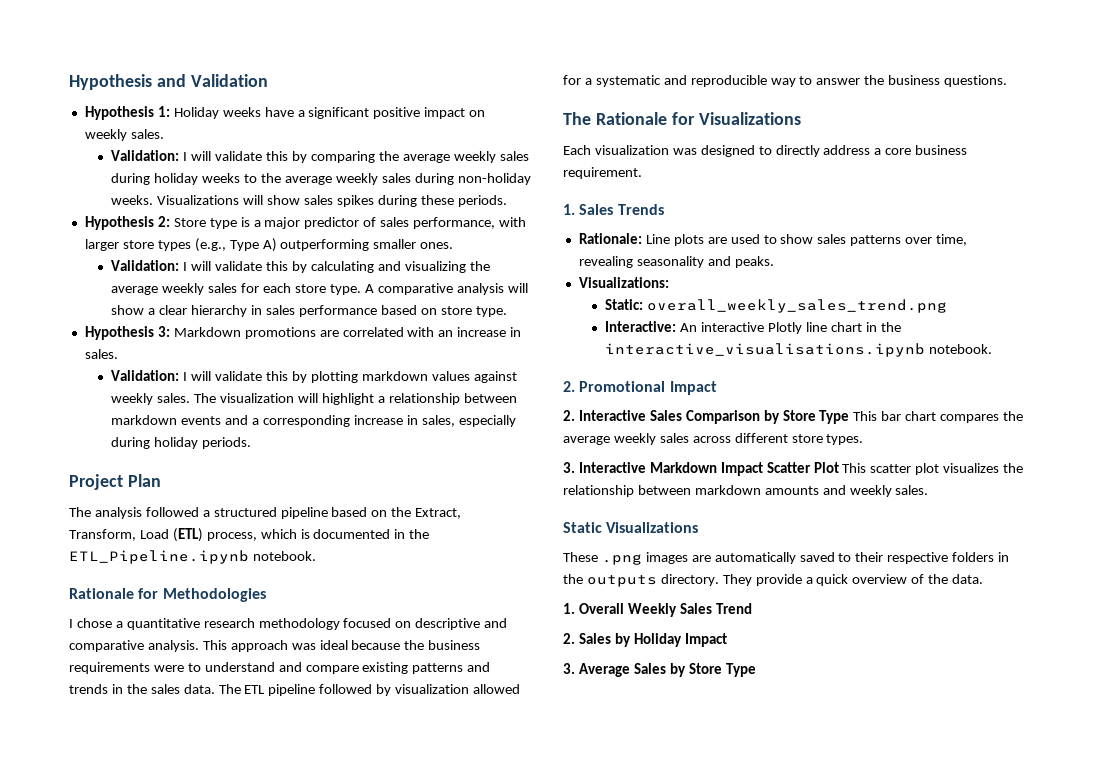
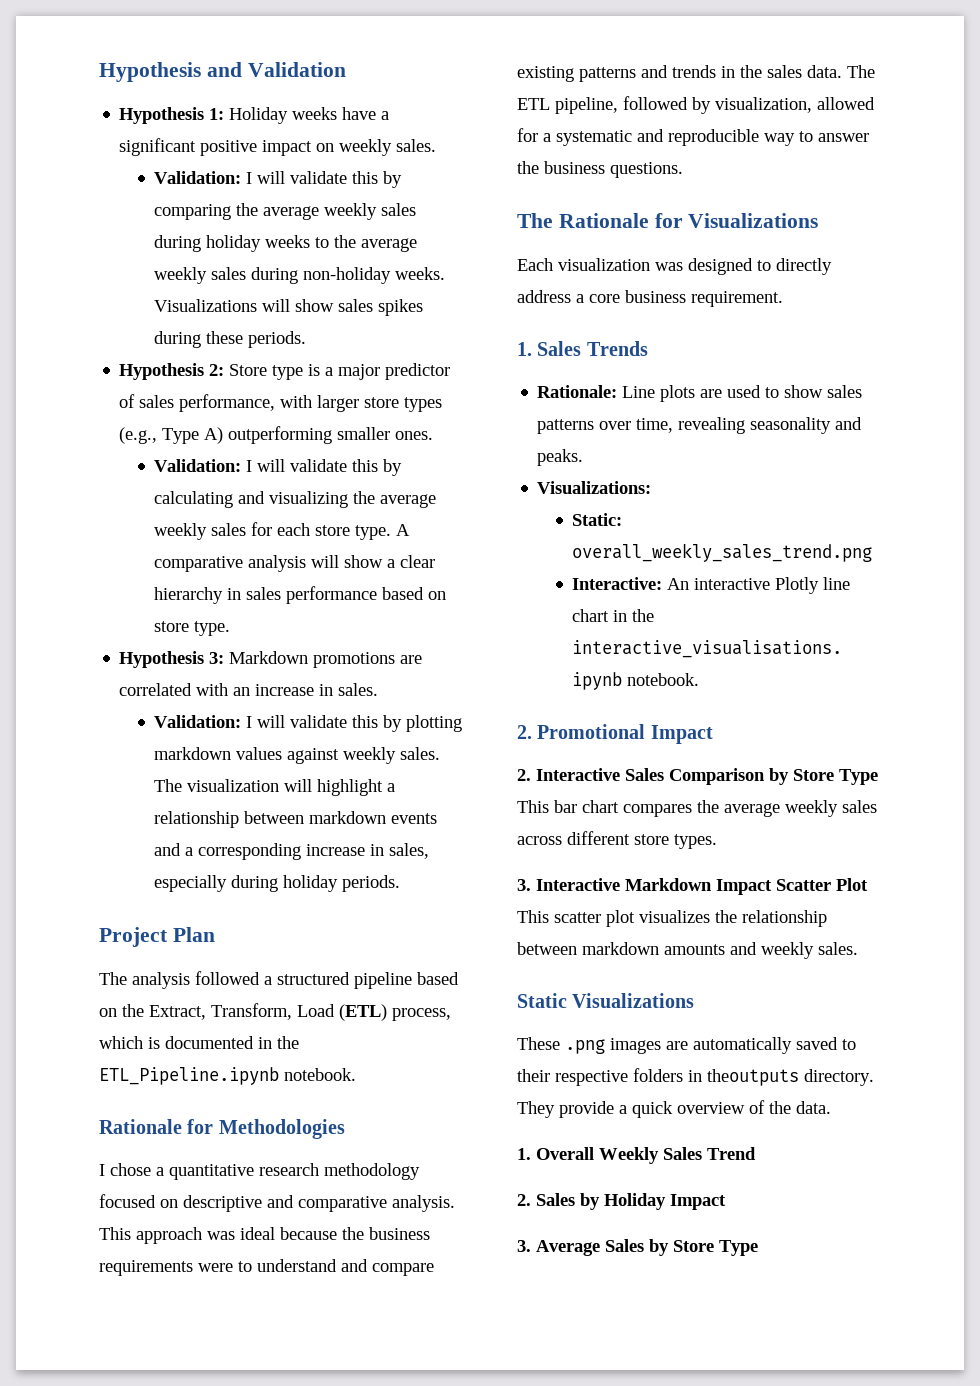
[268,684,316,696] pipeline -> [555,97,618,114] pipeline,
[395,684,470,694] visualization -> [715,97,812,113] visualization,
[563,574,657,587] the outputs -> [707,1069,799,1086] theoutputs

